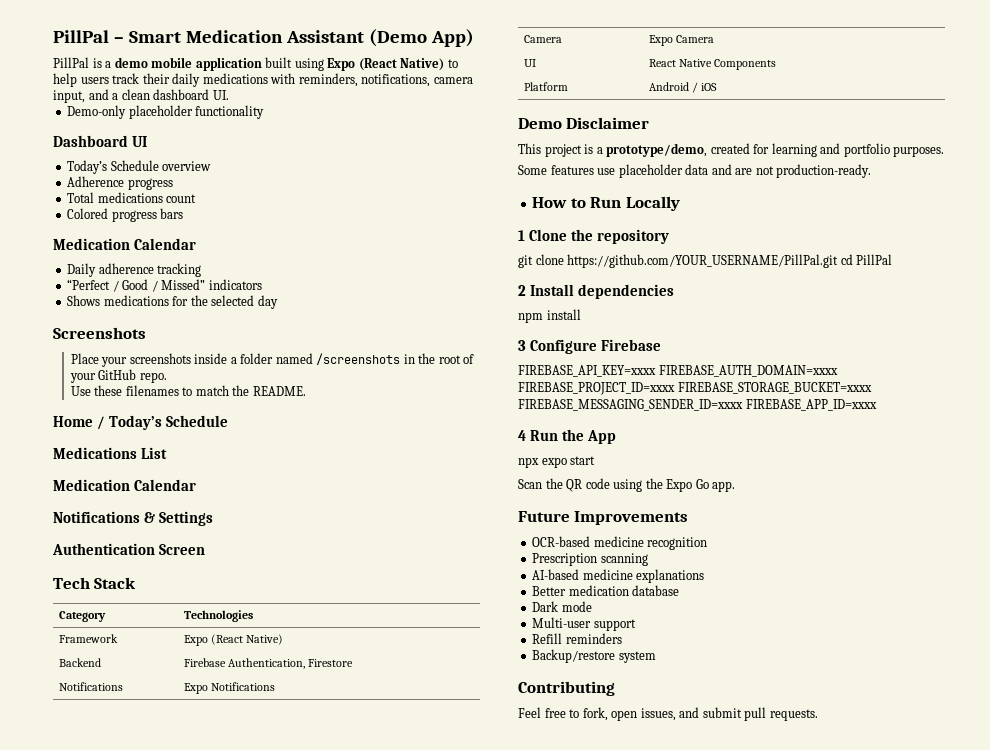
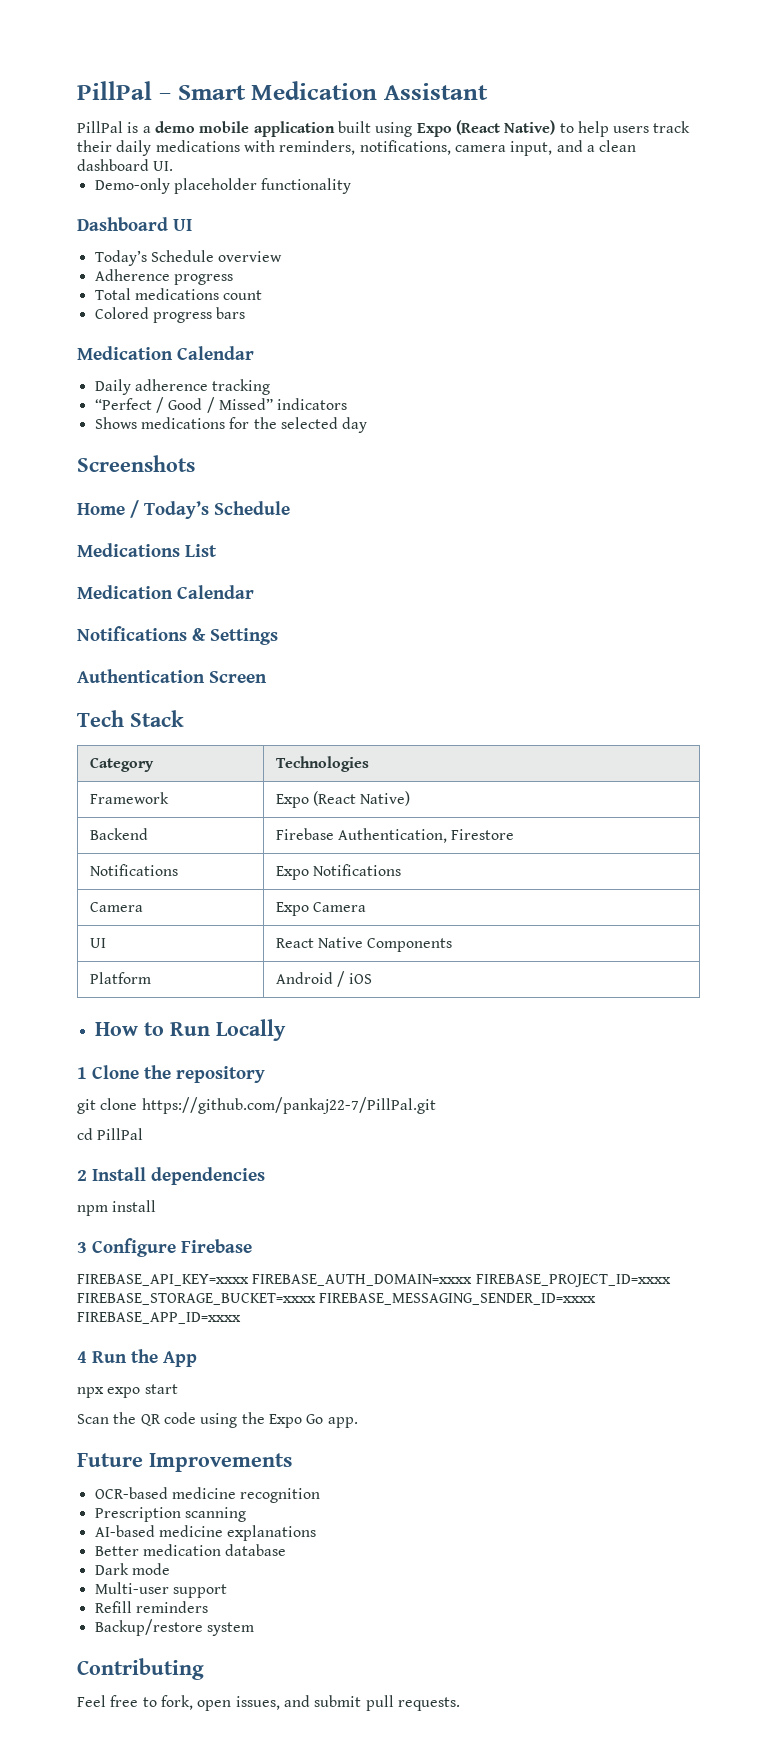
[368,29,474,47] (Demo App) -> (488, 91) none
[70,353,475,367] [69,369,167,383] [70,385,306,396] // Place your screenshots inside a folder named /screenshots in the root of your GitHub repo. // Use these filenames to match the README. -> (195, 463) none
[518,117,650,129] [518,143,945,157] [518,164,872,178] // Demo Disclaimer // This project is a prototype/demo, created for learning and portfolio purposes. // Some features use placeholder data and are not production-ready. -> (373, 978) none
[567,254,839,268] https://github.com/YOUR_USERNAME/PillPal.git -> [141,1097,436,1114] https://github.com/pankaj22-7/PillPal.git //

